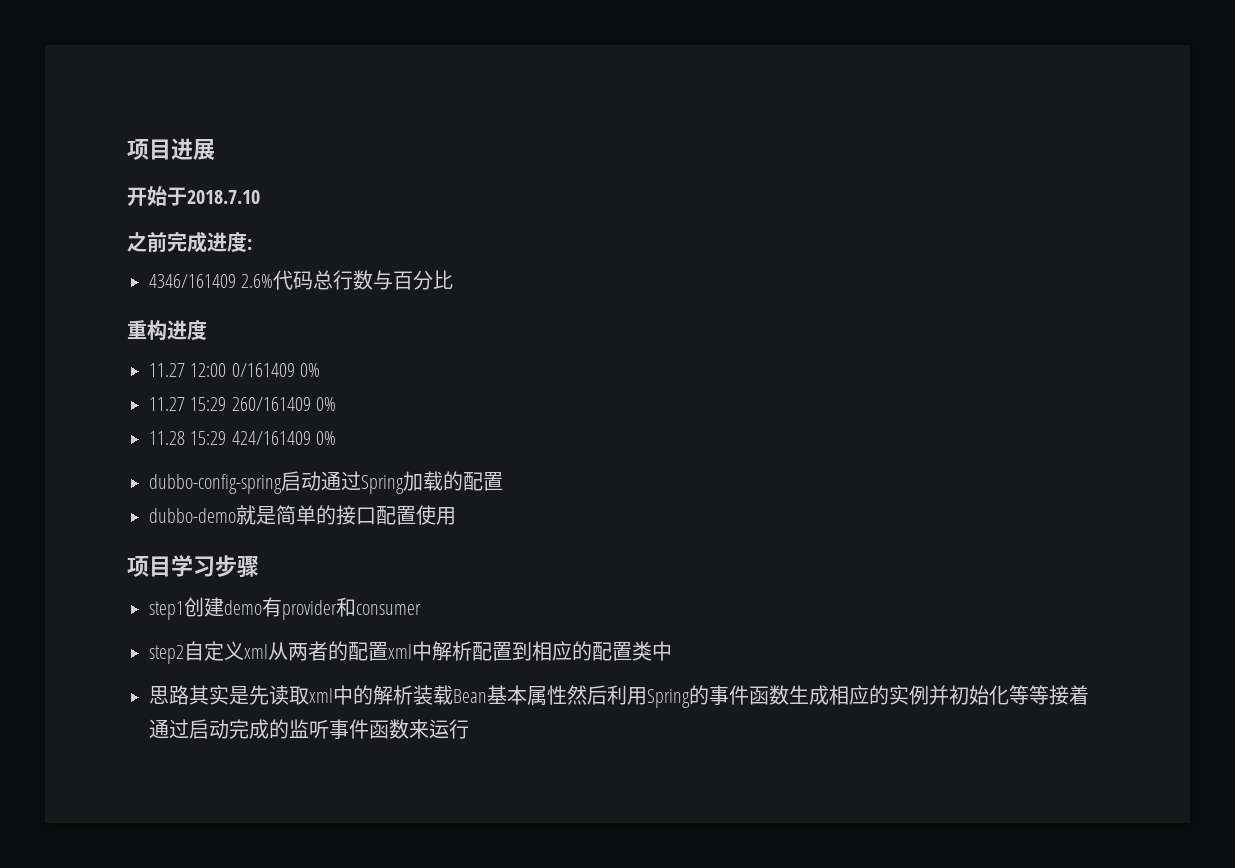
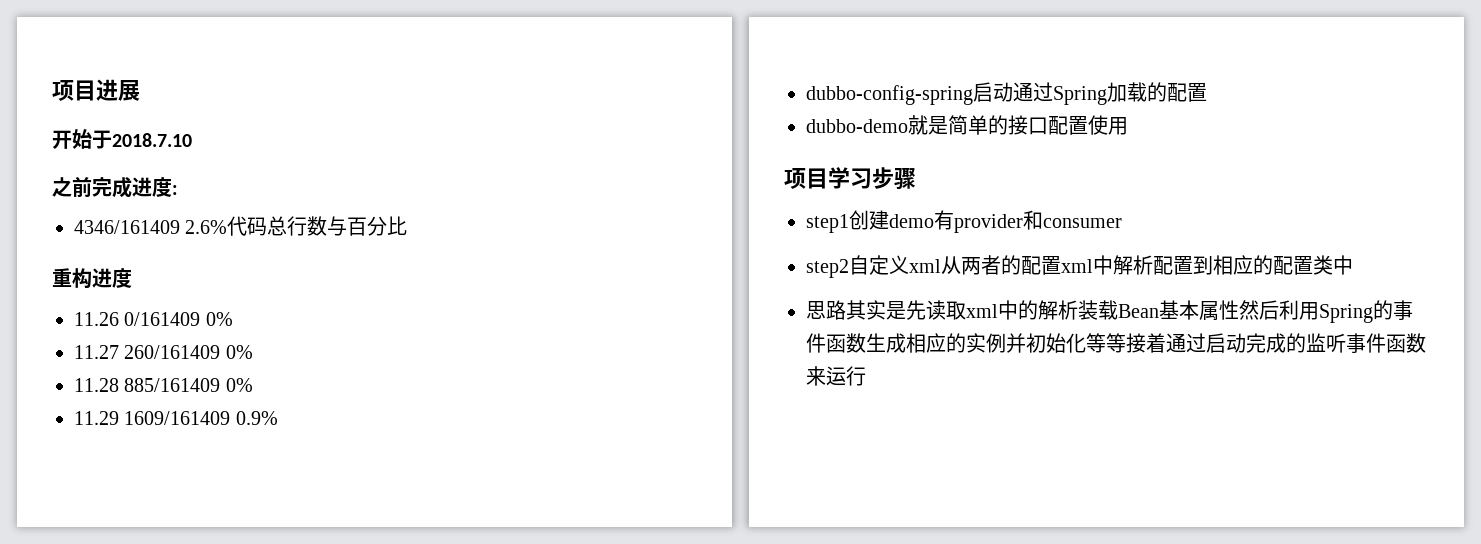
[149,363,227,377] 11.27 12:00 -> [74,312,119,326] 11.26
[190,397,227,411] 15:29 -> (119, 352) none
[190,431,337,445] 15:29 424/161409 0% -> [124,378,253,392] [74,411,278,425] 885/161409 0% // 11.29 1609/161409 0.9%

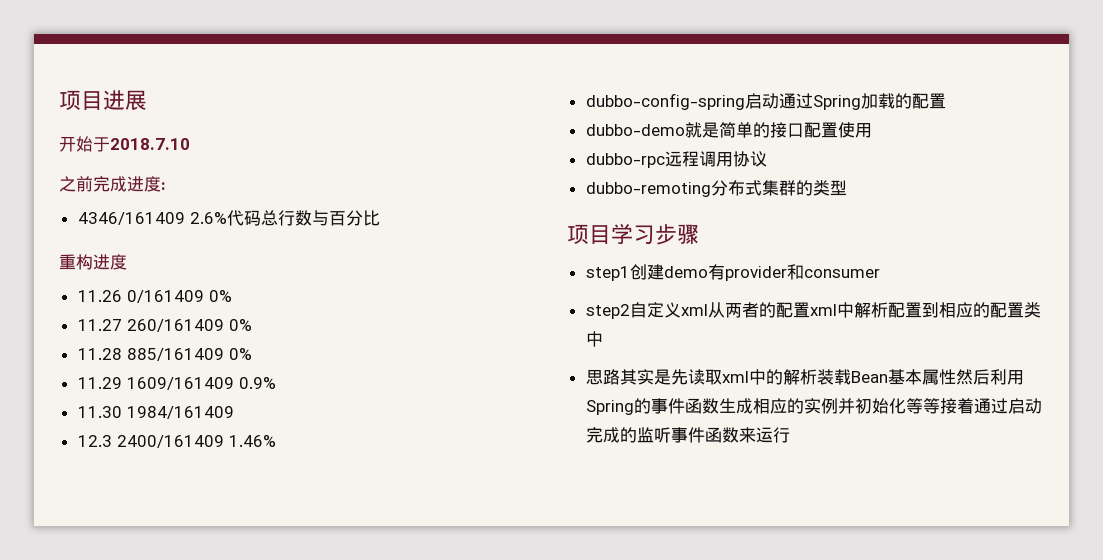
(278, 418) none -> [77,406,234,419] [77,435,276,448] // 11.30 1984/161409 // 12.3 2400/161409 1.46%
(1128, 126) none -> [585,151,767,168] [585,180,847,197] // dubbo-rpc远程调用协议 // dubbo-remoting分布式集群的类型

